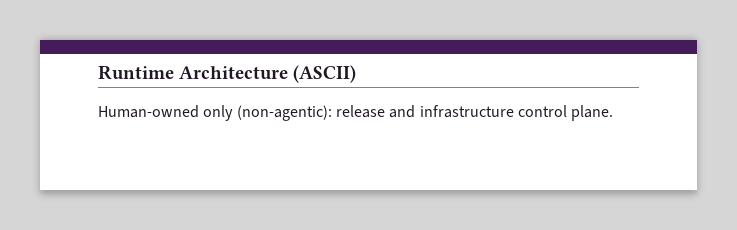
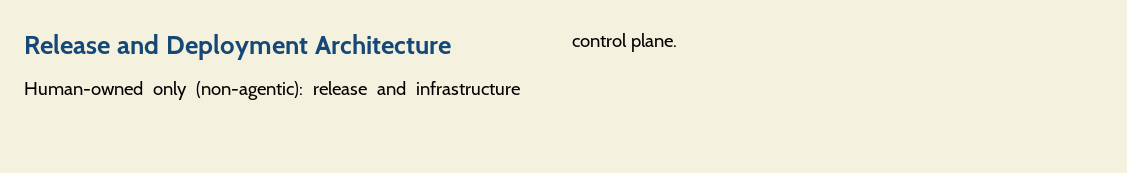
[98,65,174,80] Runtime -> [24,34,309,60] Release and Deployment
[293,65,357,83] (ASCII) -> (452, 44) none

